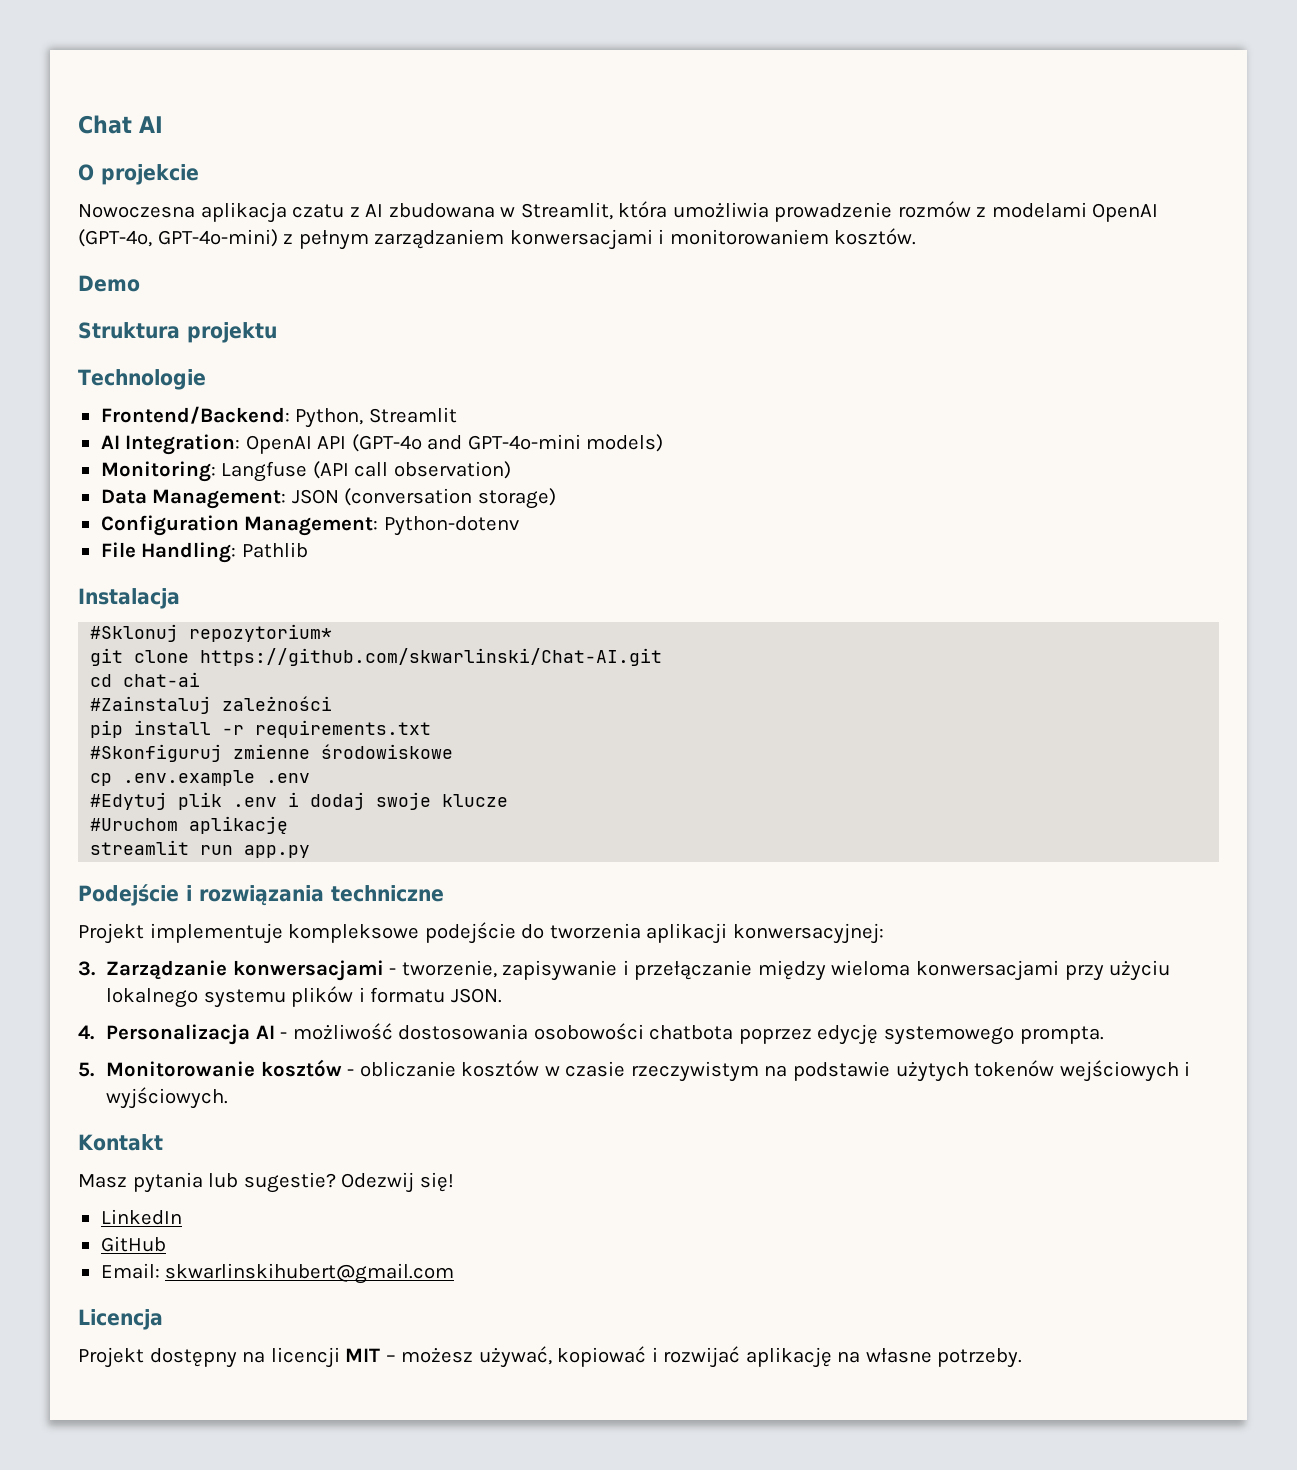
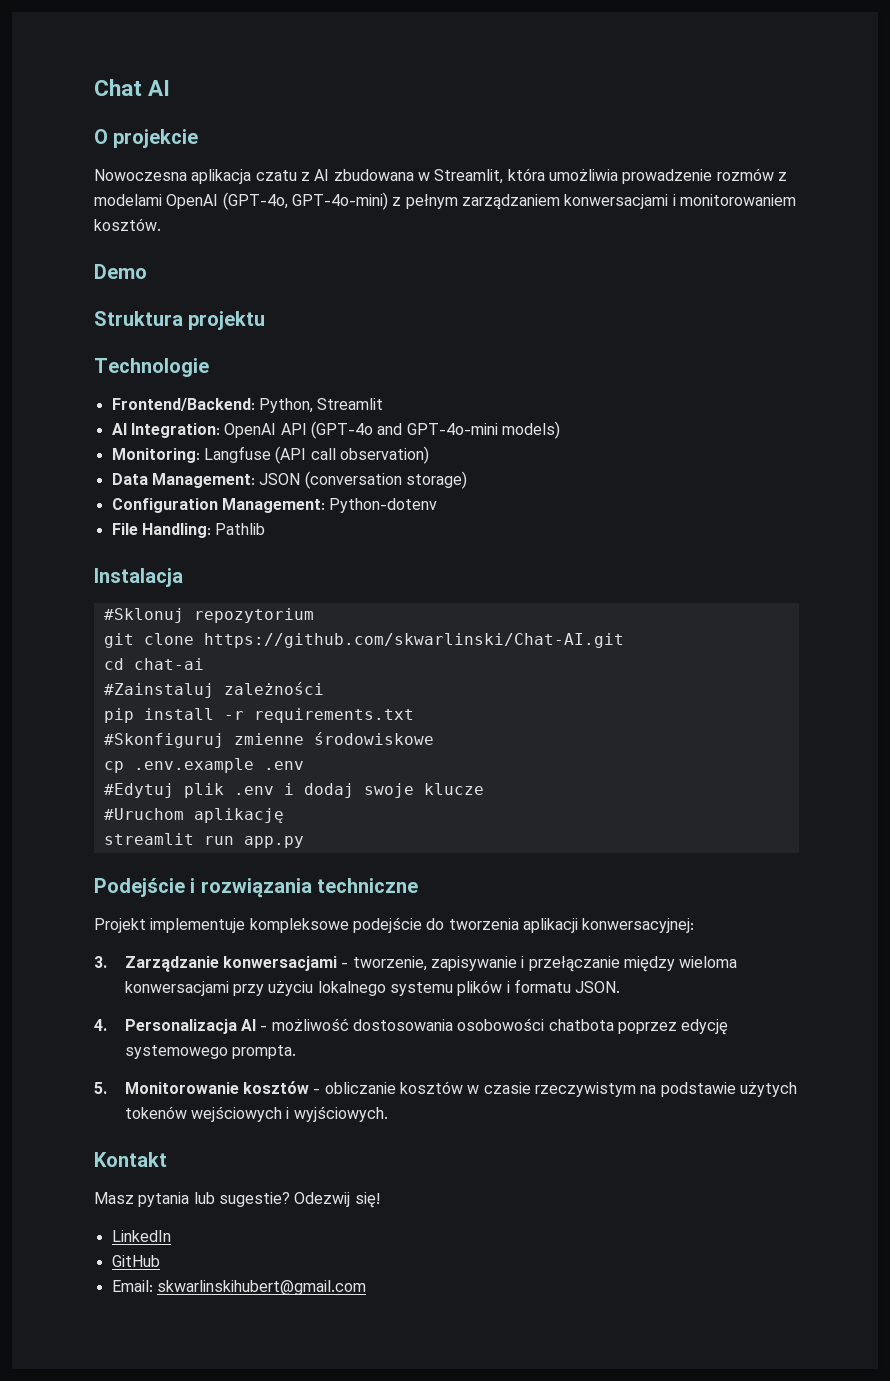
[189,624,333,642] repozytorium* -> [193,608,314,623] repozytorium
[78,1309,163,1330] [78,1346,1023,1368] // Licencja // Projekt dostępny na licencji MIT – możesz używać, kopiować i rozwijać aplikację na własne potrzeby. -> (366, 1287) none

